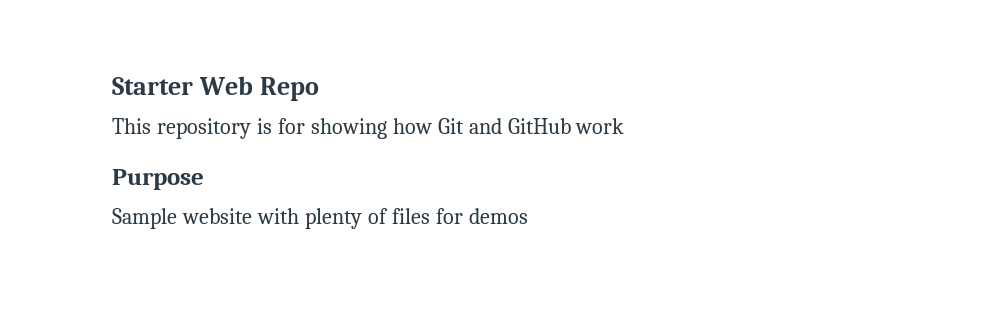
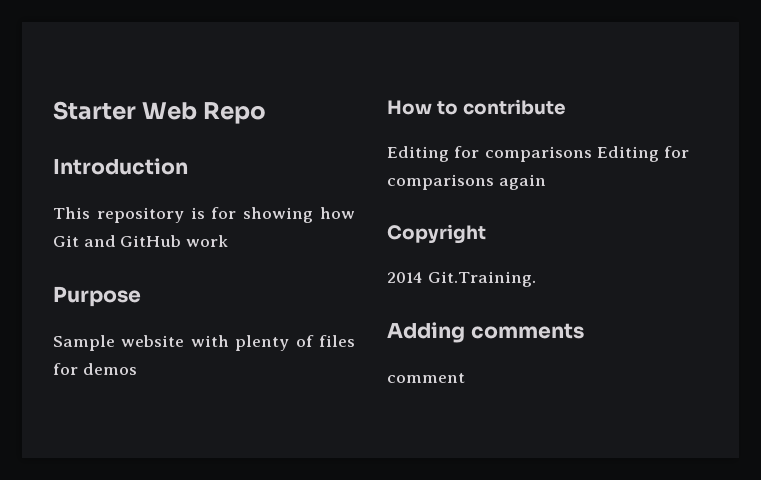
(319, 89) none -> [53,158,188,175] // Introduction
(528, 216) none -> [387,99,566,115] [387,146,689,162] [387,174,546,190] [387,224,486,244] [387,271,536,287] [387,322,584,343] [387,373,465,383] // How to contribute // Editing for comparisons Editing for comparisons again // Copyright // 2014 Git.Training. // Adding comments // comment

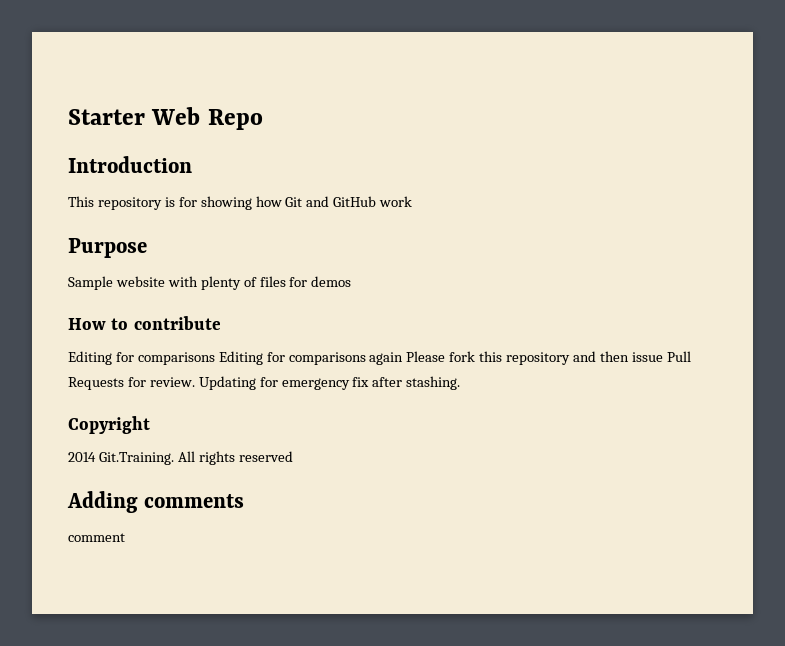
(546, 182) none -> [406,351,691,365] [68,376,461,390] Please fork this repository and then issue Pull Requests for review. Updating for emergency fix after stashing.
(536, 279) none -> [177,451,293,465] All rights reserved

